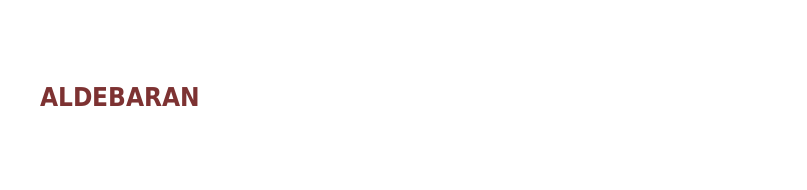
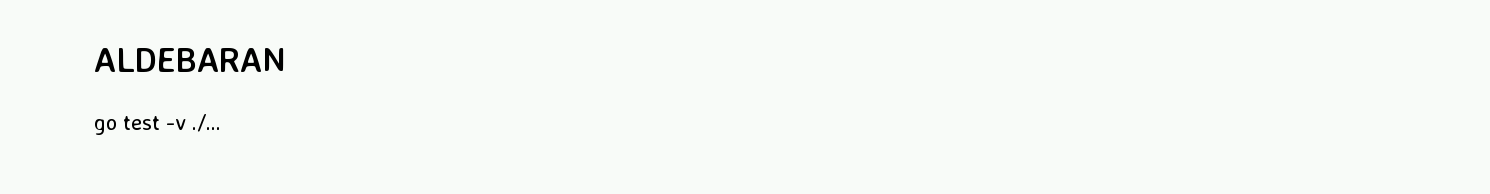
(200, 96) none -> [94,114,221,135] // go test -v ./...

